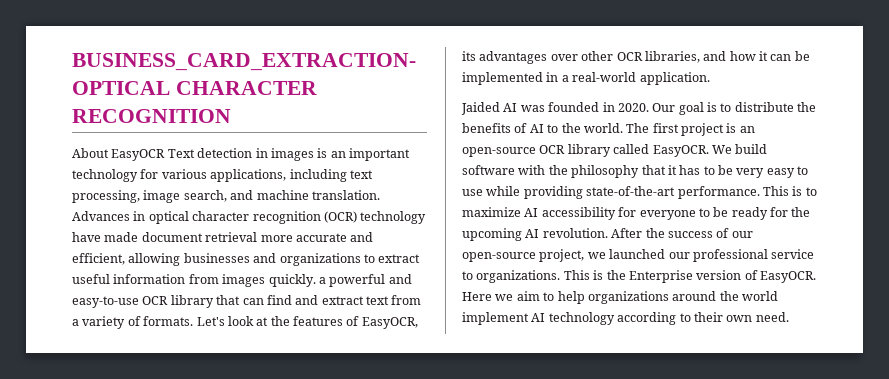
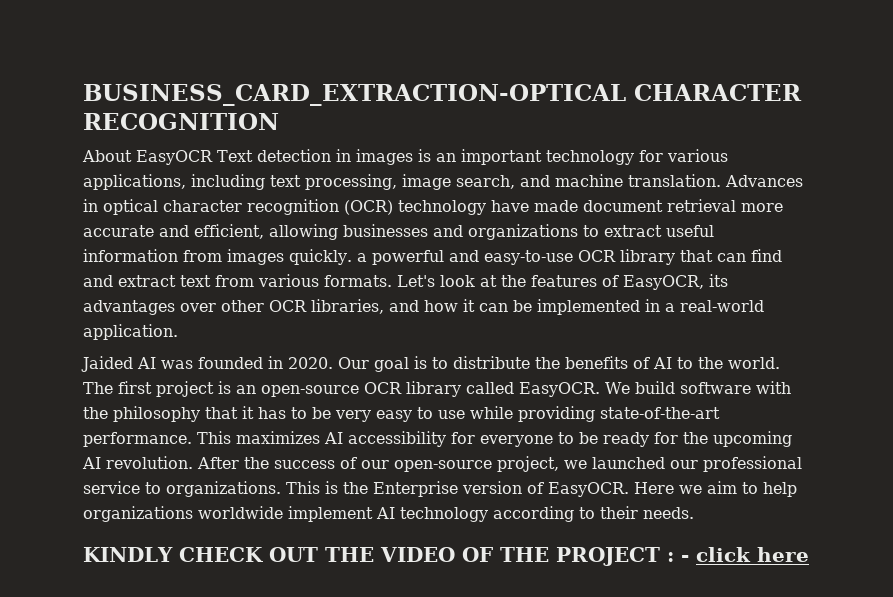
[72,316,141,329] a variety of -> [258,274,319,287] various
[792,186,817,196] [462,207,521,217] is to maximize -> [236,431,320,444] maximizes
[672,291,778,301] around the world -> [198,506,283,519] worldwide
[726,312,789,322] own need. -> [643,507,694,519] [83,547,809,566] needs. // KINDLY CHECK OUT THE VIDEO OF THE PROJECT : - click here

